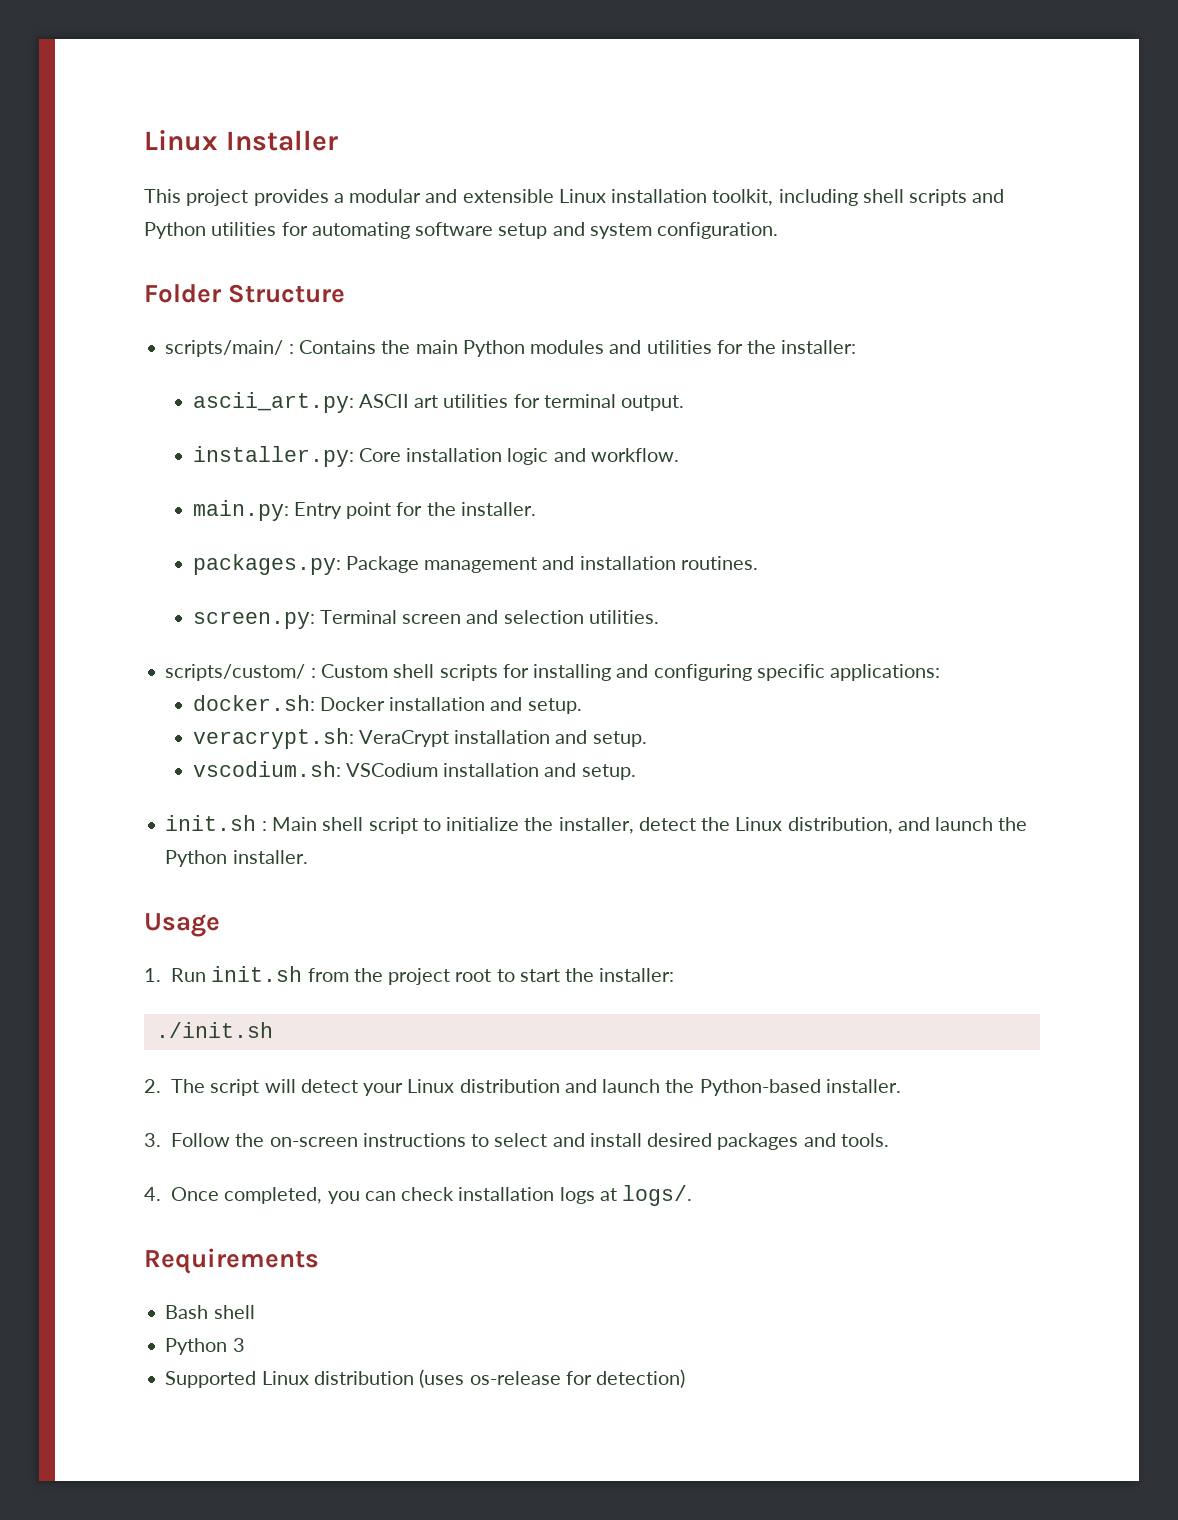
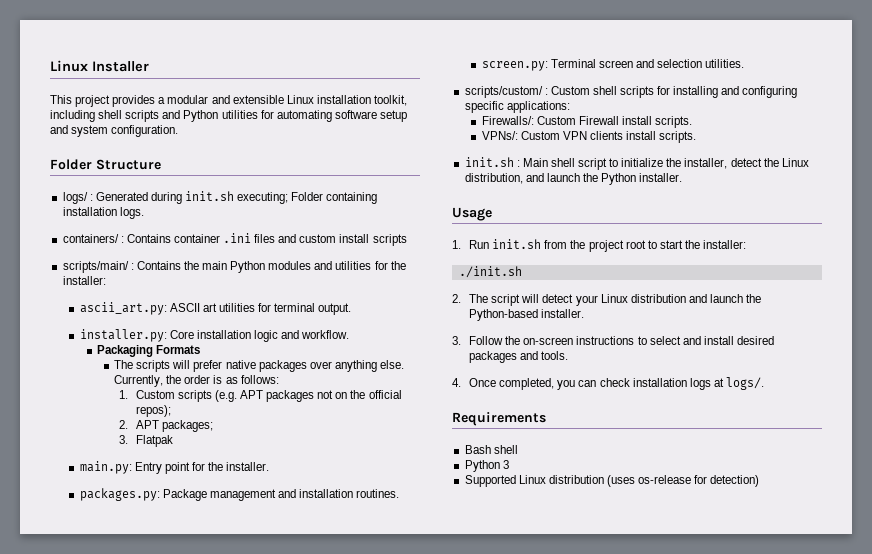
(346, 293) none -> [62,191,378,204] [62,207,144,219] [62,233,407,246] // logs/ : Generated during init.sh executing; Folder containing installation logs. // containers/ : Contains container .ini files and custom install scripts
(679, 455) none -> [96,345,201,357] [114,360,404,372] [114,375,279,387] [118,390,402,402] [135,405,171,417] [118,420,213,432] [118,435,173,447] // Packaging Formats // The scripts will prefer native packages over anything else. Currently, the order is as follows: // 1. Custom scripts (e.g. APT packages not on the official repos); // 2. APT packages; // 3. Flatpak
[192,695,582,714] [192,728,647,749] [192,761,636,780] docker.sh: Docker installation and setup. // veracrypt.sh: VeraCrypt installation and setup. // vscodium.sh: VSCodium installation and setup. -> [481,116,693,128] [481,131,697,143] Firewalls/: Custom Firewall install scripts. // VPNs/: Custom VPN clients install scripts.

